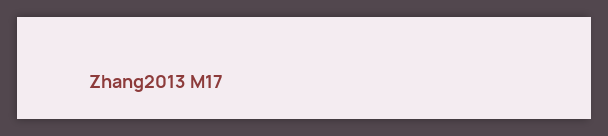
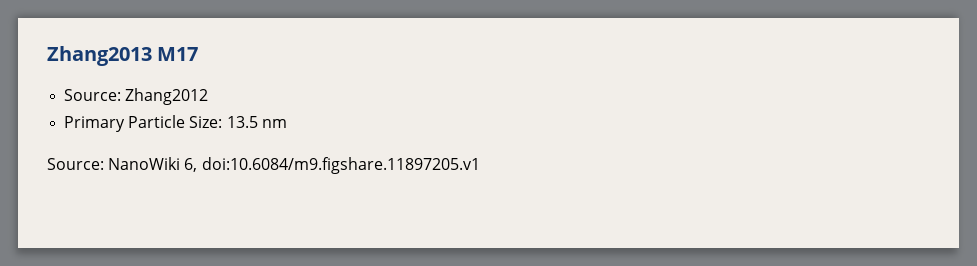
(223, 81) none -> [64,88,209,105] [64,115,287,132] [47,157,480,174] // Source: Zhang2012 // Primary Particle Size: 13.5 nm // Source: NanoWiki 6, doi:10.6084/m9.figshare.11897205.v1

